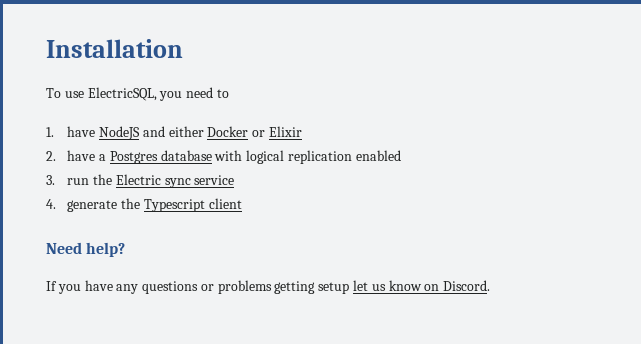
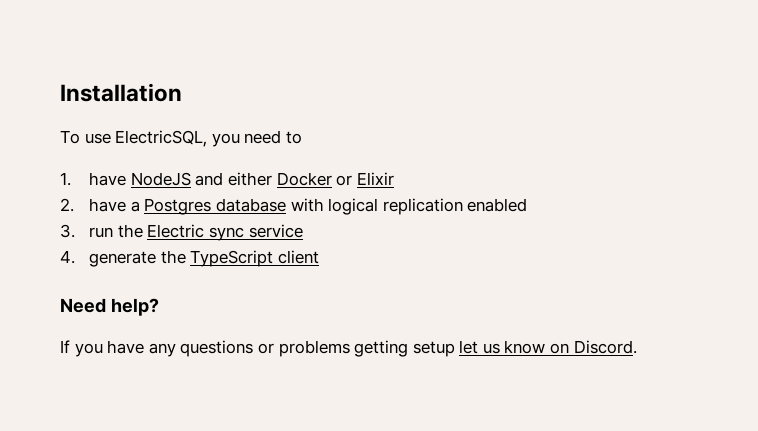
[143,199,205,212] Typescript -> [190,250,274,267] TypeScript

